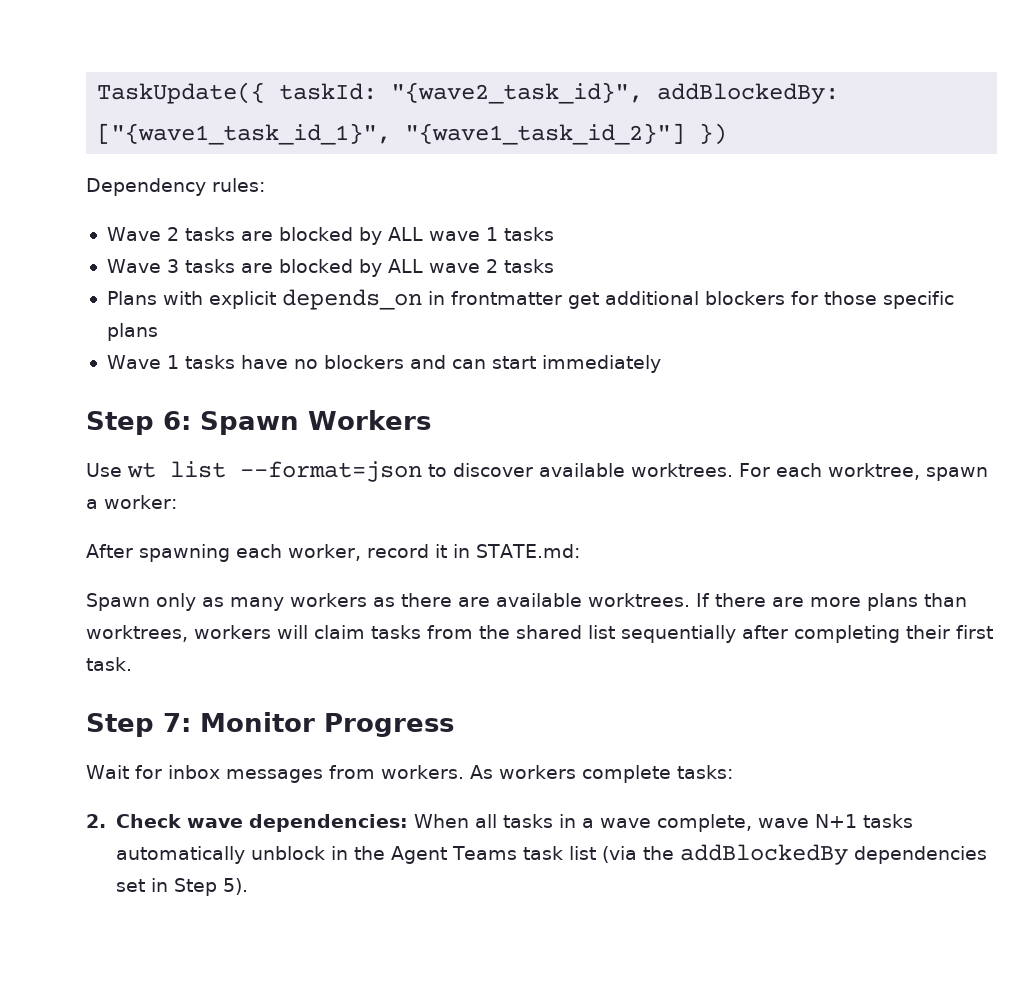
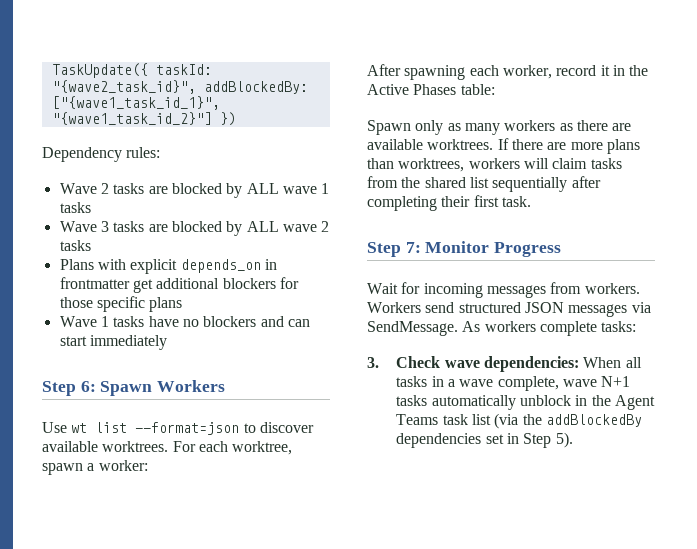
[475,544,580,558] STATE.md: -> [629,65,649,76] [367,84,495,95] the Active Phases table:
[167,765,220,779] inbox -> [423,283,483,298] incoming
(464, 772) none -> [367,302,651,317] [367,321,458,336] Workers send structured JSON messages via SendMessage.
[86,814,106,828] 2. -> [367,357,379,368] 3.

